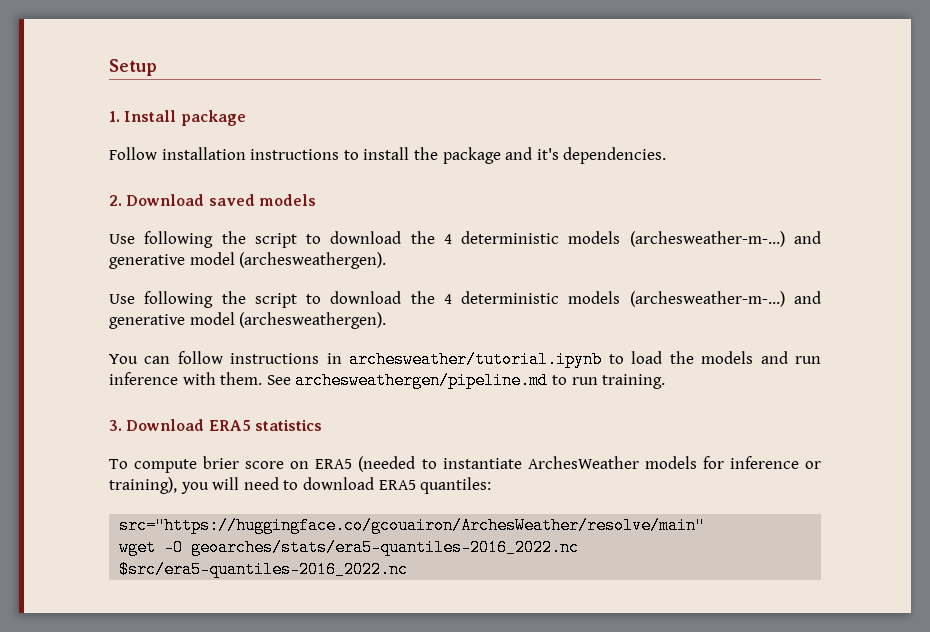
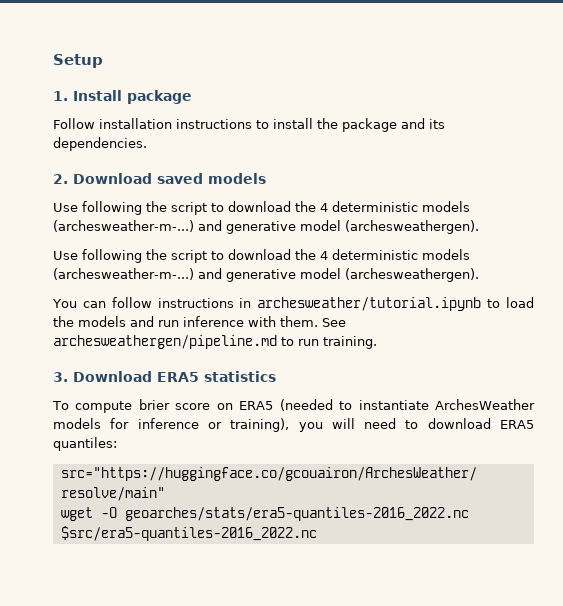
[536,148,559,160] it's -> [429,119,445,129] its

